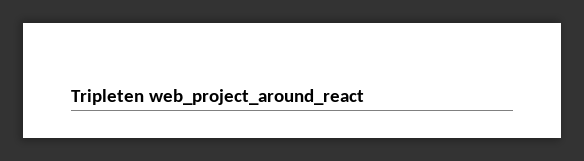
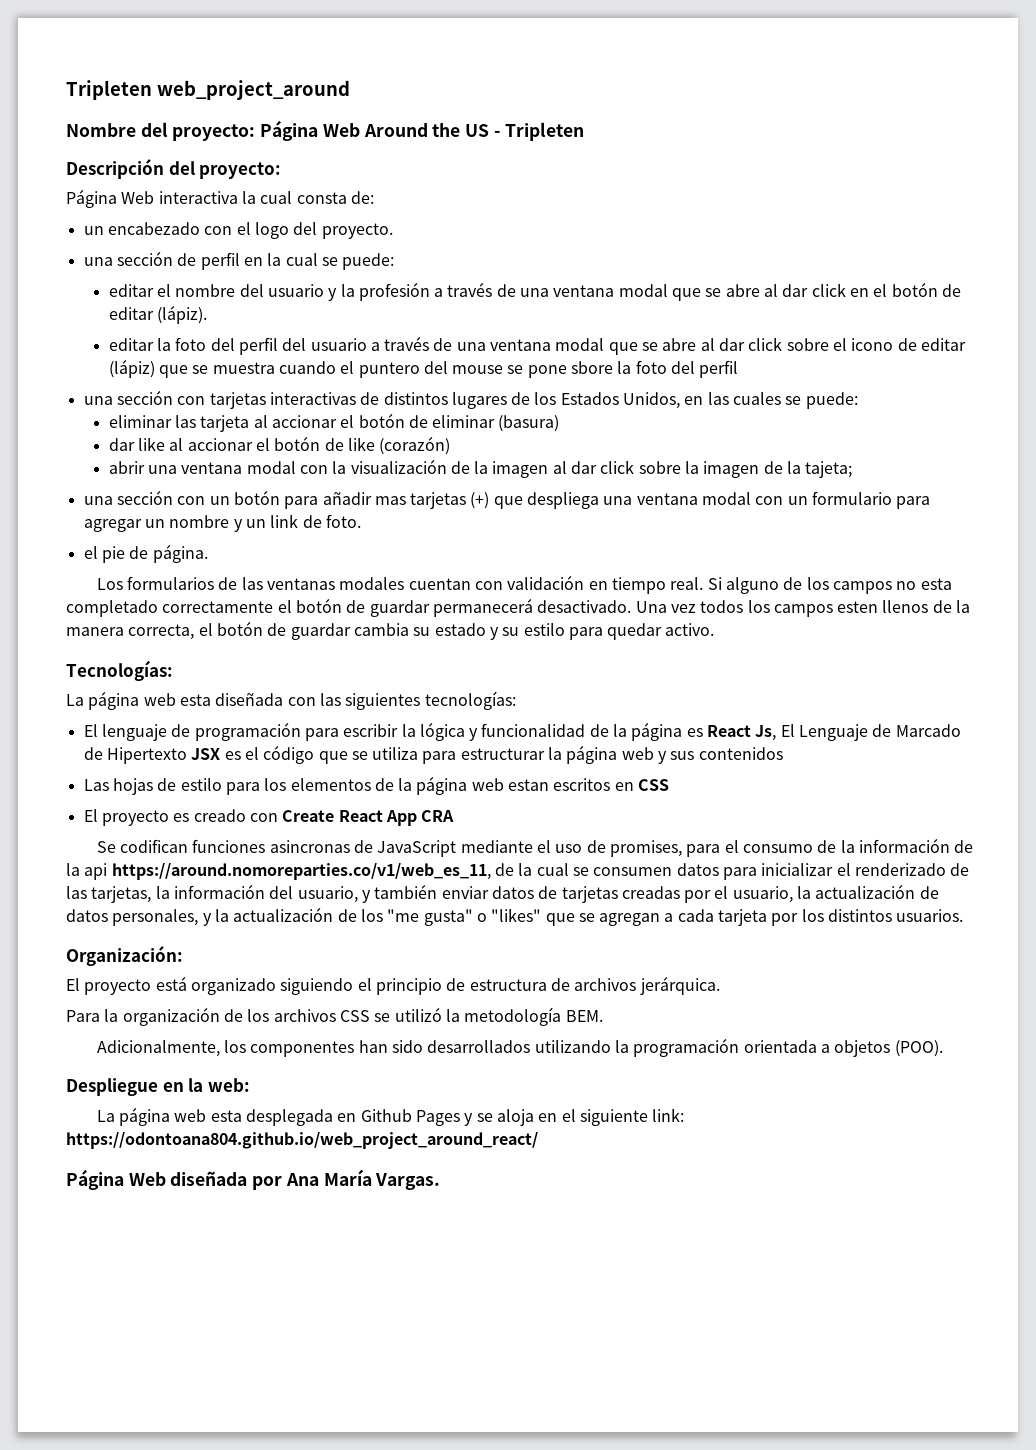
[71,89,365,105] Tripleten web_project_around_react -> [66,80,350,100] [66,120,584,141] [66,159,282,179] [66,189,374,208] [83,222,393,239] [83,251,395,270] [108,282,961,301] [108,305,207,324] [108,336,966,355] [108,359,739,378] [83,390,858,409] [108,413,560,432] [108,436,451,455] [108,459,853,478] [83,490,931,509] [83,514,361,532] [83,544,208,563] [96,575,952,594] [66,598,971,617] [66,621,715,640] [66,660,173,681] [66,691,516,710] [83,722,961,741] [83,745,783,764] [83,776,670,795] [83,809,455,826] [96,838,974,857] [66,863,970,880] [66,884,939,903] [66,907,964,926] [66,946,183,966] [66,976,720,995] [66,1007,603,1026] [96,1038,943,1057] [66,1078,250,1096] [96,1107,685,1126] [66,1132,538,1149] [66,1169,441,1190] Tripleten web_project_around // Nombre del proyecto: Página Web Around the US - Tripleten // Descripción del proyecto: // Página Web interactiva la cual consta de: // un encabezado con el logo del proyecto. // una sección de perfil en la cual se puede: // editar el nombre del usuario y la profesión a través de una ventana modal que se abre al dar click en el botón de editar (lápiz). // editar la foto del perfil del usuario a través de una ventana modal que se abre al dar click sobre el icono de editar (lápiz) que se muestra cuando el puntero del mouse se pone sbore la foto del perfil // una sección con tarjetas interactivas de distintos lugares de los Estados Unidos, en las cuales se puede: // eliminar las tarjeta al accionar el botón de eliminar (basura) // dar like al accionar el botón de like (corazón) // abrir una ventana modal con la visualización de la imagen al dar click sobre la imagen de la tajeta; // una sección con un botón para añadir mas tarjetas (+) que despliega una ventana modal con un formulario para agregar un nombre y un link de foto. // el pie de página. // Los formularios de las ventanas modales cuentan con validación en tiempo real. Si alguno de los campos no esta completado correctamente el botón de guardar permanecerá desactivado. Una vez todos los campos esten llenos de la manera correcta, el botón de guardar cambia su estado y su estilo para quedar activo. // Tecnologías: // La página web esta diseñada con las siguientes tecnologías: // El lenguaje de programación para escribir la lógica y funcionalidad de la página es React Js, El Lenguaje de Marcado de Hipertexto JSX es el código que se utiliza para estructurar la página web y sus contenidos // Las hojas de estilo para los elementos de la página web estan escritos en CSS // El proyecto es creado con Create React App CRA // Se codifican funciones asincronas de JavaScript mediante el uso de promises, para el consumo de la información de la api https://around.nomoreparties.co/v1/web_es_11, de la cual se consumen datos para inicializar el renderizado de las tarjetas, la información del usuario, y también enviar datos de tarjetas creadas por el usuario, la actualización de datos personales, y la actualización de los "me gusta" o "likes" que se agregan a cada tarjeta por los distintos usuarios. // Organización: // El proyecto está organizado siguiendo el principio de estructura de archivos jerárquica. // Para la organización de los archivos CSS se utilizó la metodología BEM. // Adicionalmente, los componentes han sido desarrollados utilizando la programación orientada a objetos (POO). // Despliegue en la web: // La página web esta desplegada en Github Pages y se aloja en el siguiente link: https://odontoana804.github.io/web_project_around_react/ // Página Web diseñada por Ana María Vargas.

